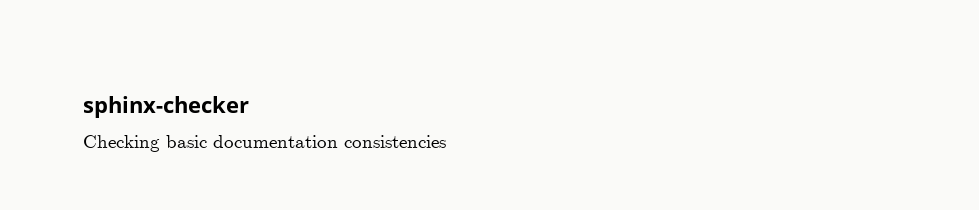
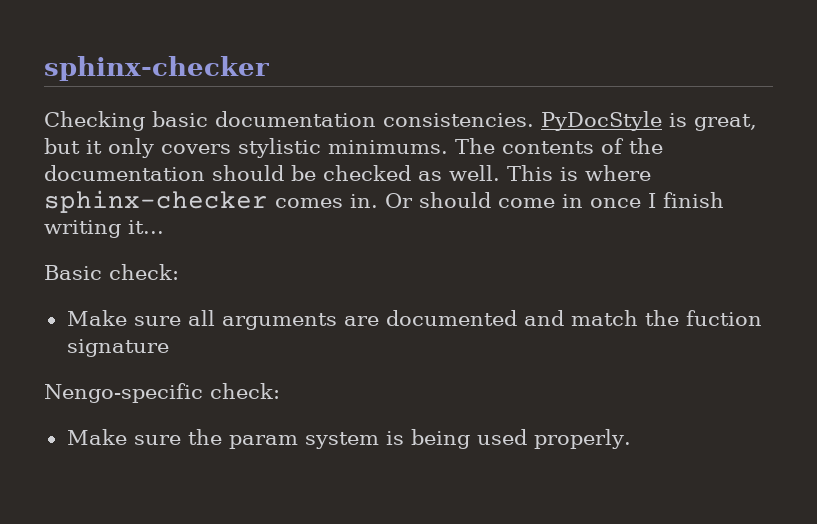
[344,135,446,148] consistencies -> [383,111,757,131] [44,138,663,158] [44,165,651,181] [44,190,724,213] [44,220,164,238] [44,264,179,280] [66,310,762,330] [66,339,169,357] [44,383,280,403] [66,429,631,449] consistencies. PyDocStyle is great, but it only covers stylistic minimums. The contents of the documentation should be checked as well. This is where sphinx-checker comes in. Or should come in once I finish writing it... // Basic check: // Make sure all arguments are documented and match the fuction signature // Nengo-specific check: // Make sure the param system is being used properly.

